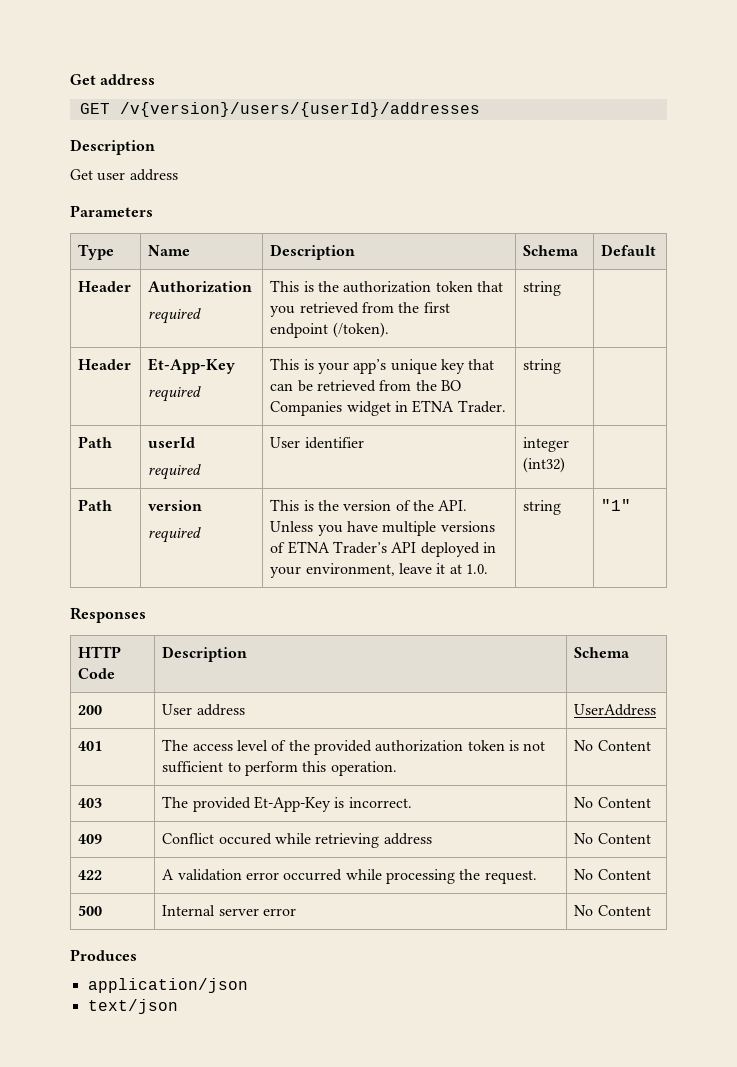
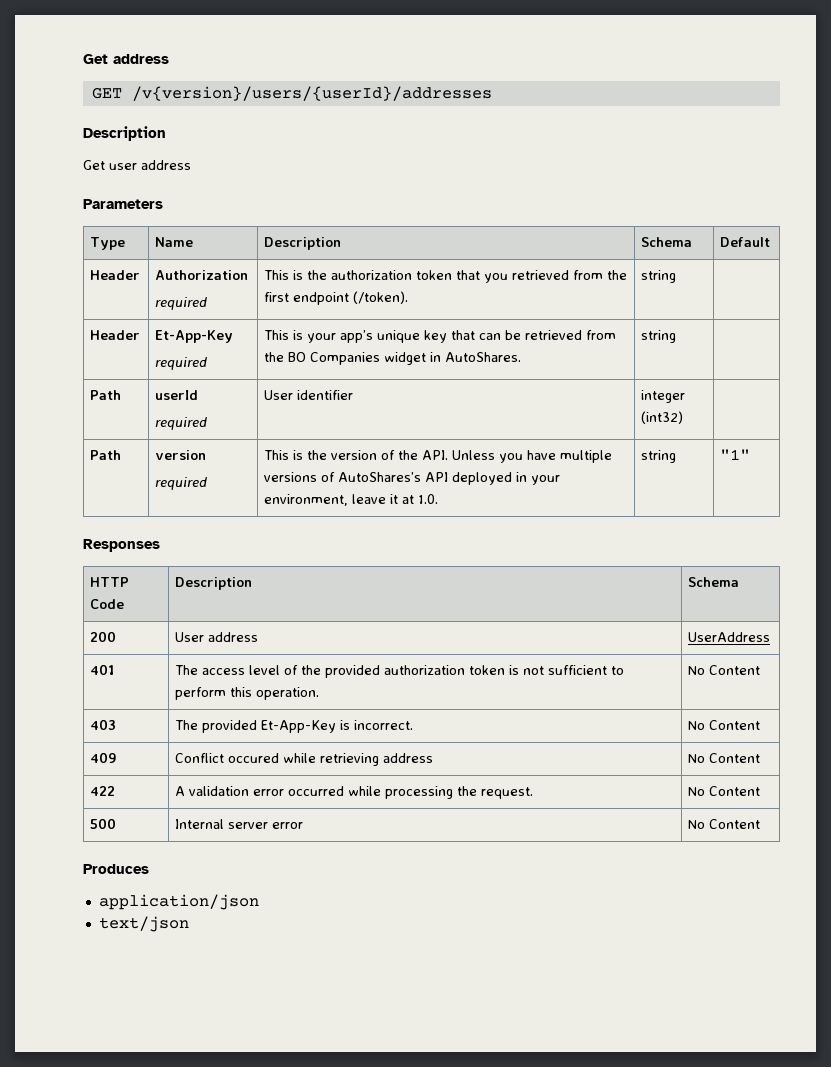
[412,400,506,413] ETNA Trader. -> [445,352,522,362] AutoShares.
[287,541,388,554] ETNA Trader’s -> [338,472,422,482] AutoShares’s

